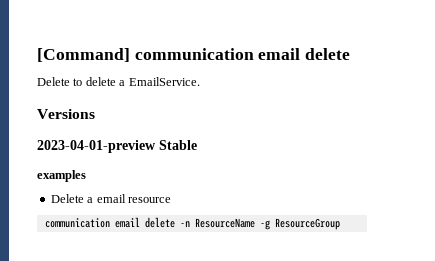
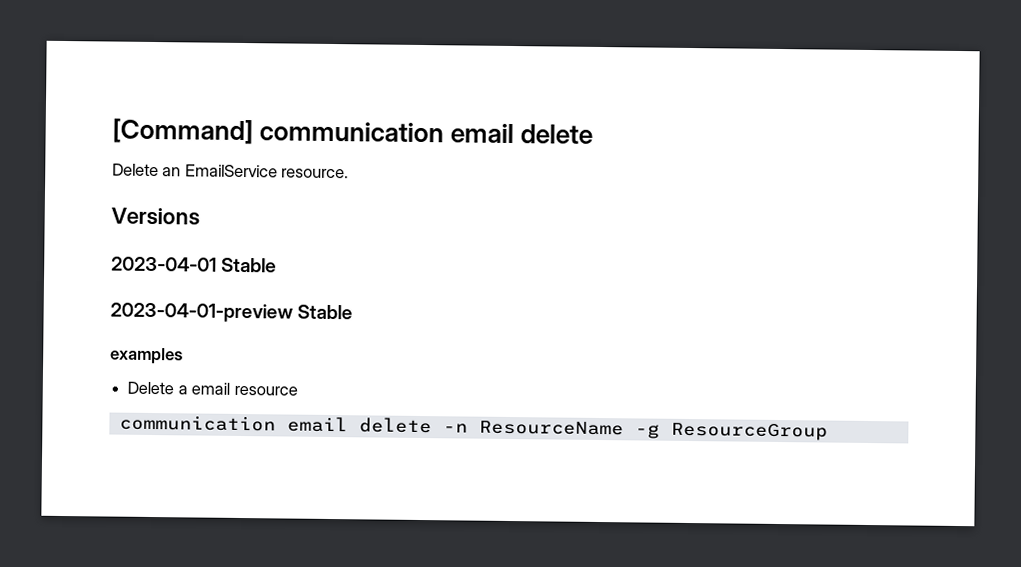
[73,77,200,86] to delete a EmailService. -> [162,164,350,179] an EmailService resource.
(95, 114) none -> [111,256,278,273] // 2023-04-01 Stable

